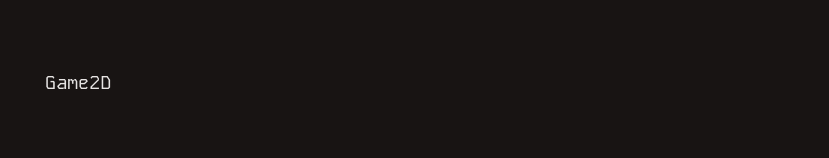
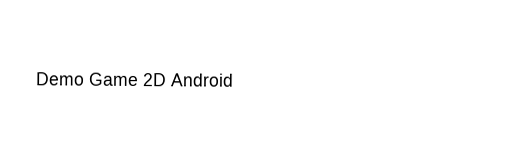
[45,76,111,89] Game2D -> [35,72,234,87] Demo Game 2D Android

